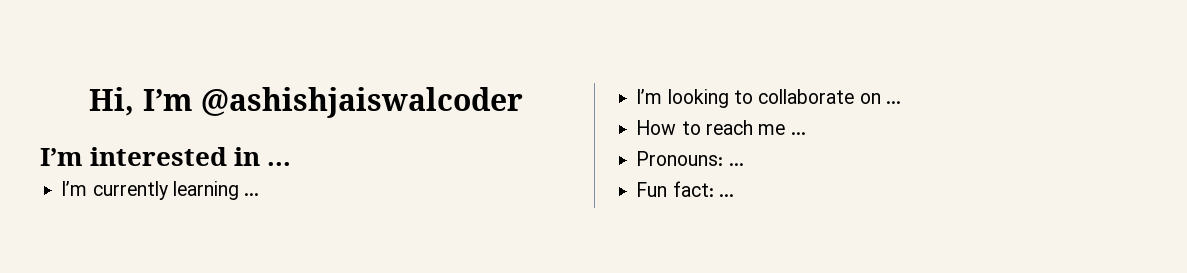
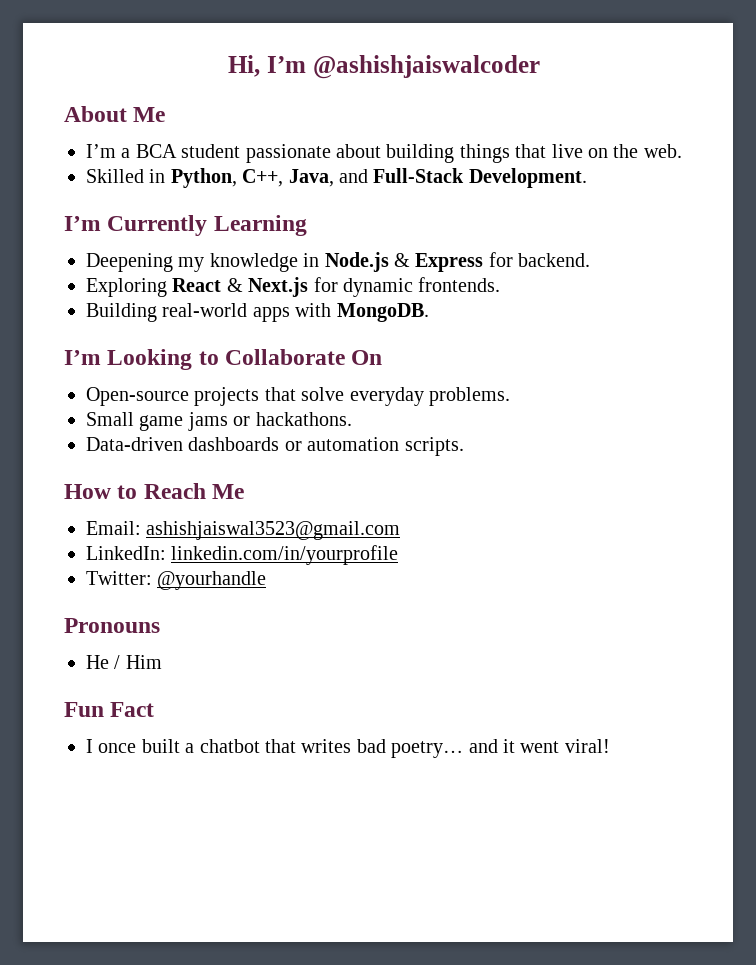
[40,147,292,166] [61,181,260,200] [636,89,901,108] [636,120,806,135] [636,151,744,166] [636,181,734,197] I’m interested in ... // I’m currently learning ... // I’m looking to collaborate on ... // How to reach me ... // Pronouns: ... // Fun fact: ... -> [64,106,166,122] [86,144,682,163] [86,168,587,188] [64,215,307,236] [86,252,591,272] [86,277,501,297] [86,303,429,322] [64,349,383,370] [86,387,510,406] [86,412,352,431] [86,437,464,456] [64,483,245,499] [86,521,401,540] [86,545,399,565] [86,571,267,590] [64,618,160,633] [86,655,162,669] [64,702,155,717] [86,739,610,758] About Me // I’m a BCA student passionate about building things that live on the web. // Skilled in Python, C++, Java, and Full‑Stack Development. // I’m Currently Learning // Deepening my knowledge in Node.js & Express for backend. // Exploring React & Next.js for dynamic frontends. // Building real‑world apps with MongoDB. // I’m Looking to Collaborate On // Open‑source projects that solve everyday problems. // Small game jams or hackathons. // Data‑driven dashboards or automation scripts. // How to Reach Me // Email: ashishjaiswal3523@gmail.com // LinkedIn: linkedin.com/in/yourprofile // Twitter: @yourhandle // Pronouns // He / Him // Fun Fact // I once built a chatbot that writes bad poetry… and it went viral!

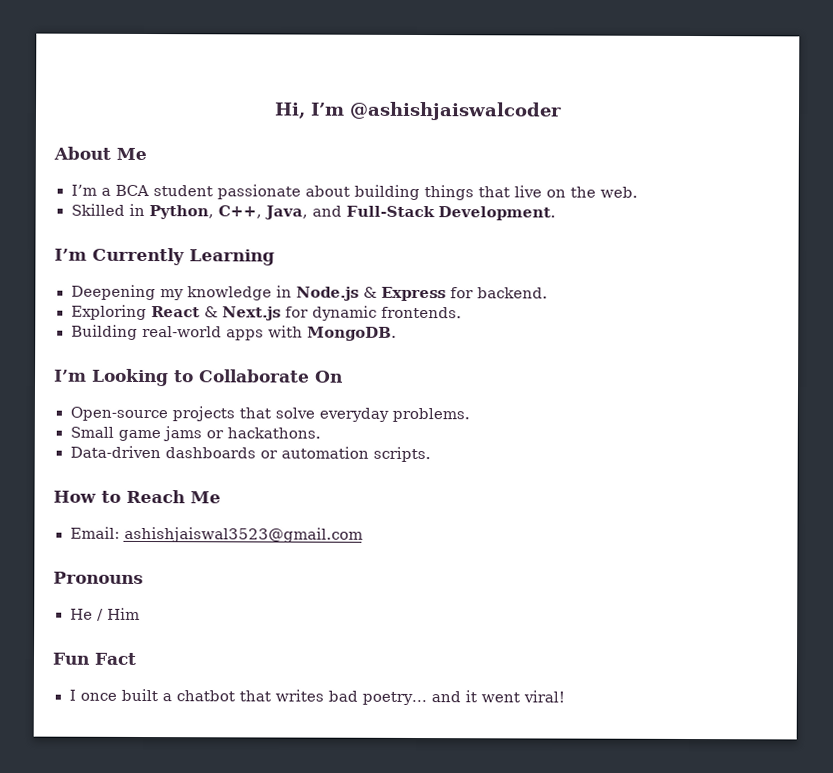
[86,545,399,565] [86,571,267,590] // LinkedIn: linkedin.com/in/yourprofile // Twitter: @yourhandle -> (363, 534) none

